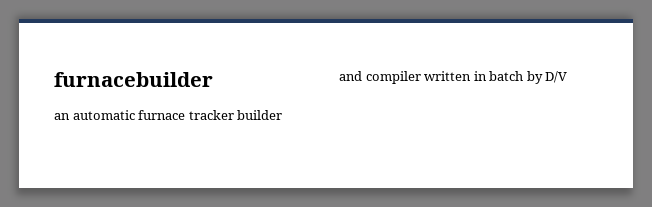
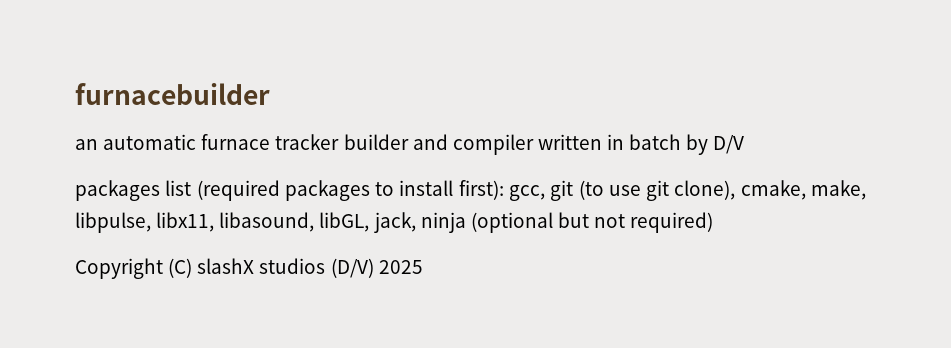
(568, 77) none -> [75,180,867,201] [75,212,714,233] [75,258,423,279] // packages list (required packages to install first): gcc, git (to use git clone), cmake, make, libpulse, libx11, libasound, libGL, jack, ninja (optional but not required) // Copyright (C) slashX studios (D/V) 2025

